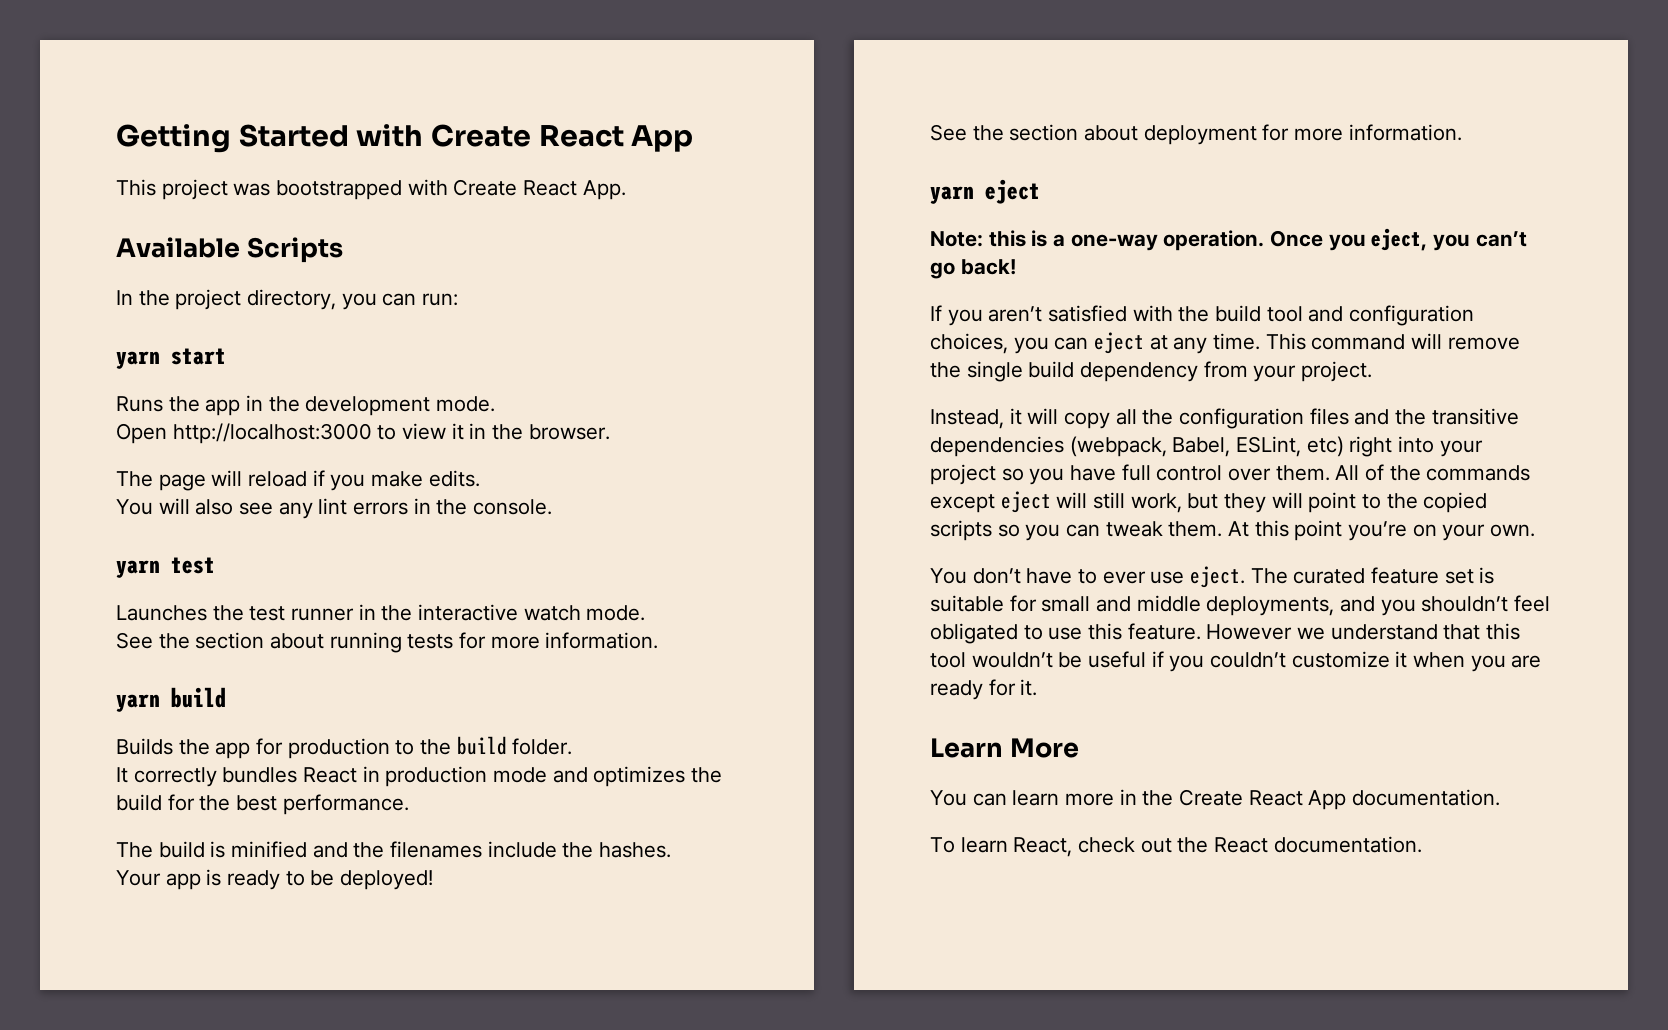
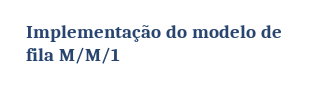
[116,124,694,153] [116,179,626,200] [116,237,343,263] [116,289,459,310] [116,348,226,369] [116,395,496,416] [116,423,610,444] [116,470,480,491] [116,498,553,519] [116,557,215,578] [116,604,646,621] [116,632,659,653] [116,687,226,712] [116,736,573,759] [116,766,723,787] [116,794,409,815] [116,841,672,858] [116,869,434,890] [930,124,1462,145] [930,179,1040,204] [930,228,1527,251] [930,259,1016,279] [930,305,1475,326] [930,332,1520,354] [930,361,1373,382] [930,408,1519,429] [930,436,1483,457] [930,464,1531,485] [930,491,1488,513] [930,520,1536,541] [930,566,1495,588] [930,595,1551,616] [930,623,1521,644] [930,651,1542,672] [930,679,1038,700] [930,738,1079,758] [930,789,1501,810] [930,836,1422,857] Getting Started with Create React App // This project was bootstrapped with Create React App. // Available Scripts // In the project directory, you can run: // yarn start // Runs the app in the development mode. // Open http://localhost:3000 to view it in the browser. // The page will reload if you make edits. // You will also see any lint errors in the console. // yarn test // Launches the test runner in the interactive watch mode. // See the section about running tests for more information. // yarn build // Builds the app for production to the build folder. // It correctly bundles React in production mode and optimizes the build for the best performance. // The build is minified and the filenames include the hashes. // Your app is ready to be deployed! // See the section about deployment for more information. // yarn eject // Note: this is a one-way operation. Once you eject, you can’t go back! // If you aren’t satisfied with the build tool and configuration choices, you can eject at any time. This command will remove the single build dependency from your project. // Instead, it will copy all the configuration files and the transitive dependencies (webpack, Babel, ESLint, etc) right into your project so you have full control over them. All of the commands except eject will still work, but they will point to the copied scripts so you can tweak them. At this point you’re on your own. // You don’t have to ever use eject. The curated feature set is suitable for small and middle deployments, and you shouldn’t feel obligated to use this feature. However we understand that this tool wouldn’t be useful if you couldn’t customize it when you are ready for it. // Learn More // You can learn more in the Create React App documentation. // To learn React, check out the React documentation. -> [26,25,282,42] [26,47,120,64] Implementação do modelo de fila M/M/1

